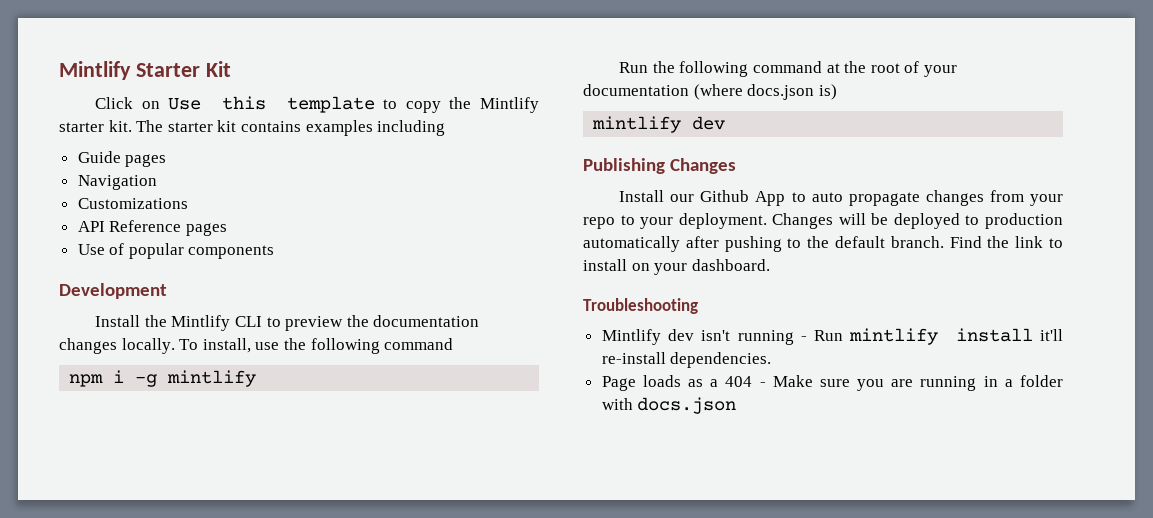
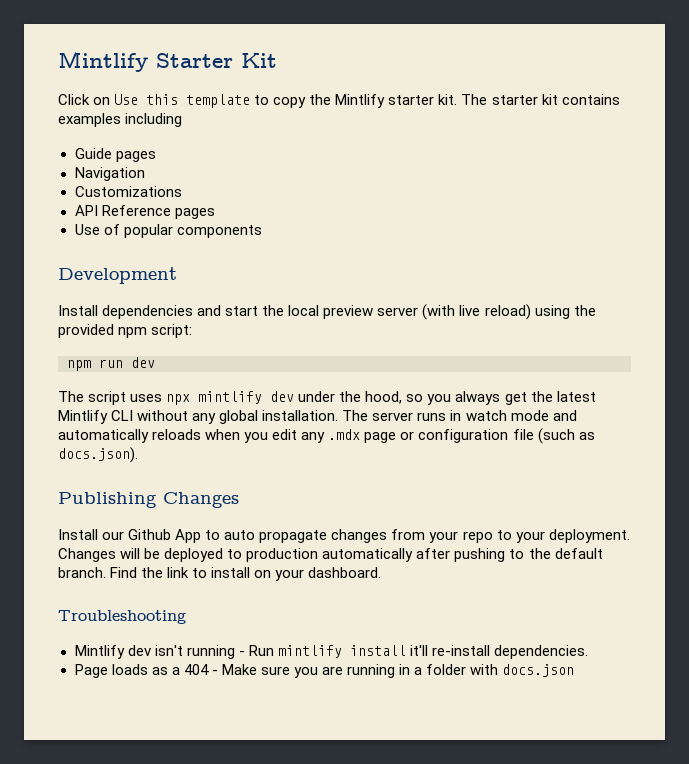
[144,315,480,331] [59,338,454,354] [69,370,257,387] [619,61,957,77] [583,84,837,100] [592,116,726,133] the Mintlify CLI to preview the documentation changes locally. To install, use the following command // npm i -g mintlify // Run the following command at the root of your documentation (where docs.json is) // mintlify dev -> [102,304,596,320] [58,324,193,338] [67,357,155,371] [58,391,596,405] [58,410,577,424] [58,428,595,444] [58,447,138,463] dependencies and start the local preview server (with live reload) using the provided npm script: // npm run dev // The script uses npx mintlify dev under the hood, so you always get the latest Mintlify CLI without any global installation. The server runs in watch mode and automatically reloads when you edit any .mdx page or configuration file (such as docs.json).

